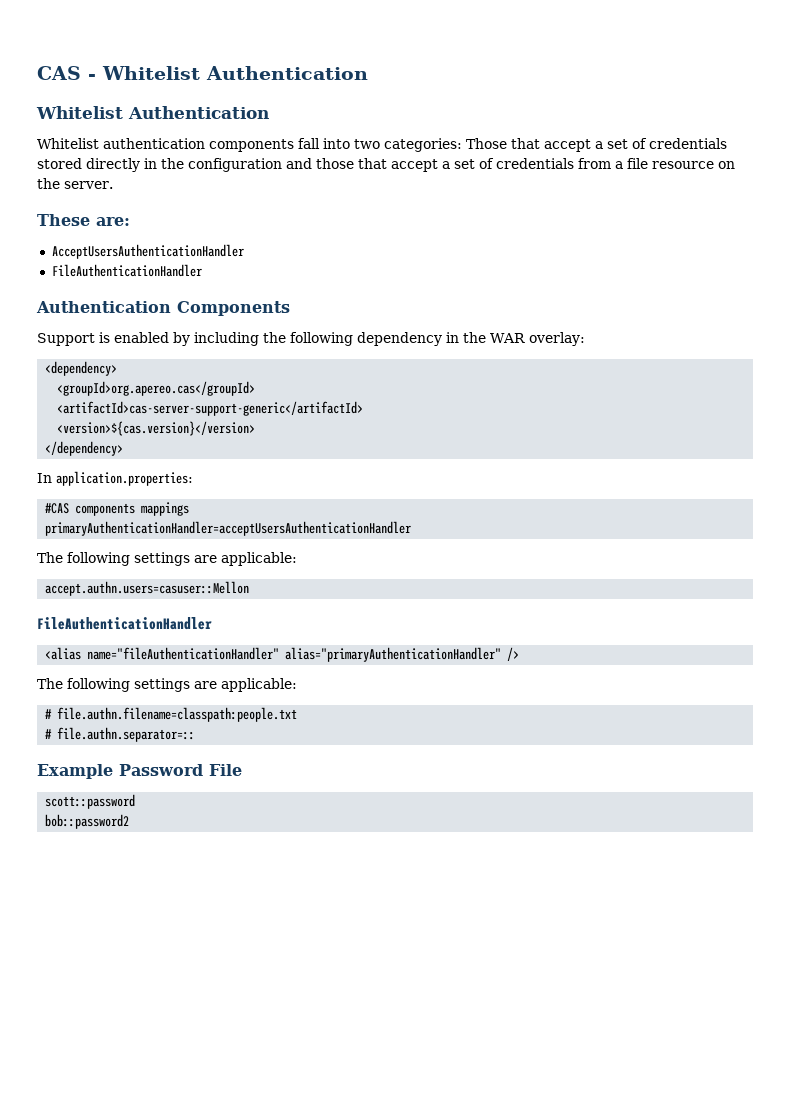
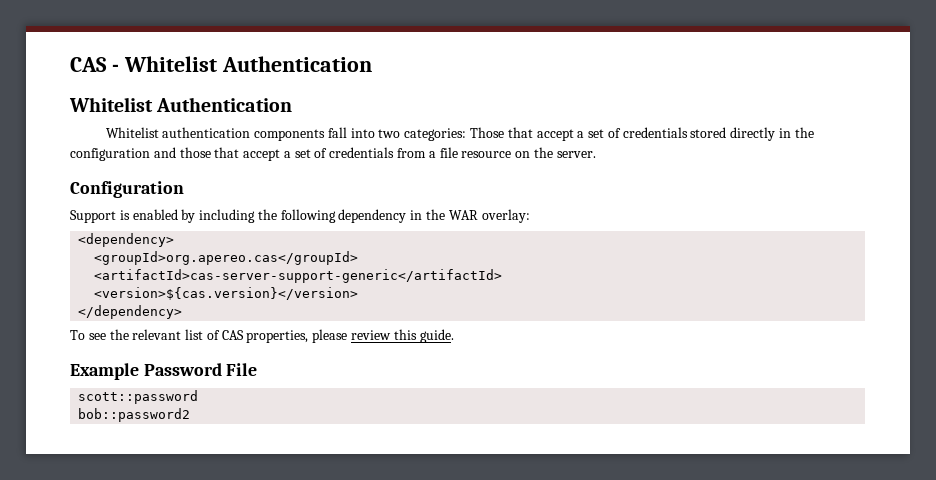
[37,214,130,226] [51,244,244,259] [51,264,202,277] [36,301,290,316] These are: // AcceptUsersAuthenticationHandler // FileAuthenticationHandler // Authentication Components -> [70,181,184,198] Configuration
[37,471,193,486] [45,502,190,516] [45,521,412,536] [37,552,297,566] [45,581,250,596] [37,617,212,630] [45,647,520,662] [37,678,297,692] [45,707,298,722] [45,727,196,742] In application.properties: // #CAS components mappings // primaryAuthenticationHandler=acceptUsersAuthenticationHandler // The following settings are applicable: // accept.authn.users=casuser::Mellon // FileAuthenticationHandler // <alias name="fileAuthenticationHandler" alias="primaryAuthenticationHandler" /> // The following settings are applicable: // # file.authn.filename=classpath:people.txt // # file.authn.separator=:: -> [70,329,454,343] To see the relevant list of CAS properties, please review this guide.

